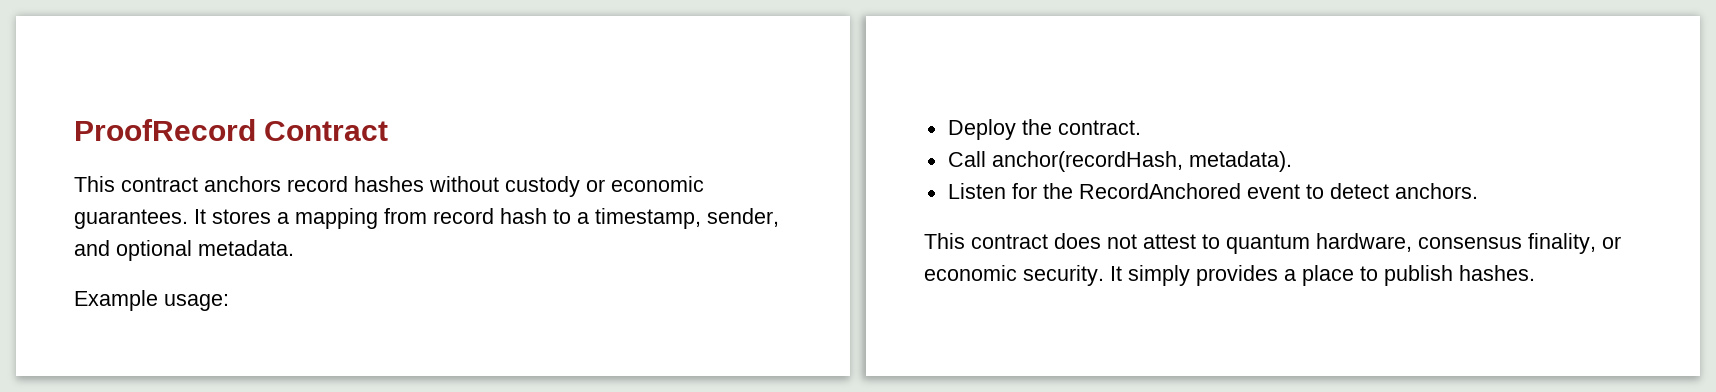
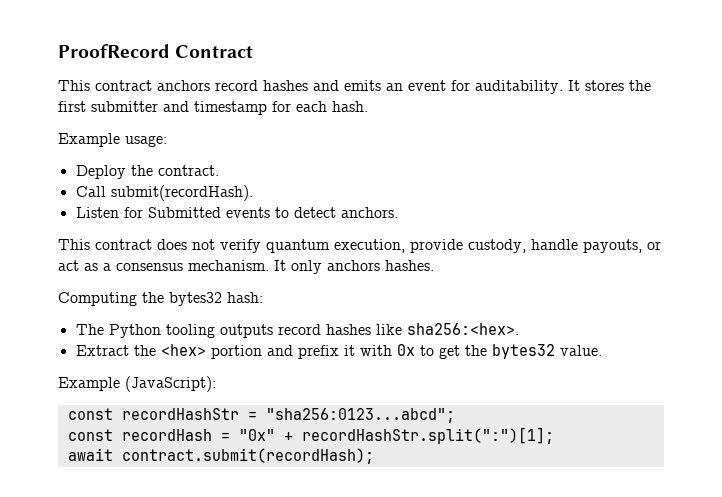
[429,176,704,197] [74,208,779,229] [74,240,294,261] without custody or economic guarantees. It stores a mapping from record hash to a timestamp, sender, and optional metadata. -> [313,80,651,94] [58,101,368,115] and emits an event for auditability. It stores the first submitter and timestamp for each hash.
[991,151,1292,172] anchor(recordHash, metadata). -> [110,185,253,201] submit(recordHash).
[1042,183,1300,199] the RecordAnchored event -> [147,207,270,218] Submitted events
[1143,233,1621,254] [924,265,1535,286] attest to quantum hardware, consensus finality, or economic security. It simply provides a place to publish hashes. -> [220,239,661,253] [58,260,434,274] [58,292,263,306] [75,323,519,338] [75,344,602,359] [58,376,216,392] [67,408,455,423] [67,427,554,444] [67,448,374,464] verify quantum execution, provide custody, handle payouts, or act as a consensus mechanism. It only anchors hashes. // Computing the bytes32 hash: // The Python tooling outputs record hashes like sha256:<hex>. // Extract the <hex> portion and prefix it with 0x to get the bytes32 value. // Example (JavaScript): // const recordHashStr = "sha256:0123...abcd"; // const recordHash = "0x" + recordHashStr.split(":")[1]; // await contract.submit(recordHash);

